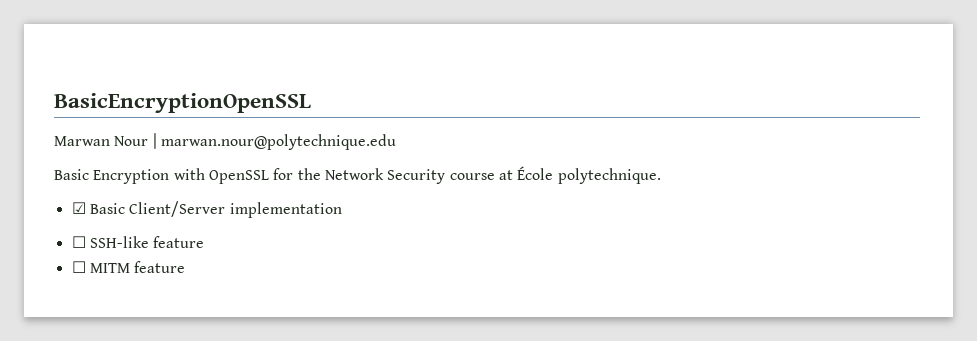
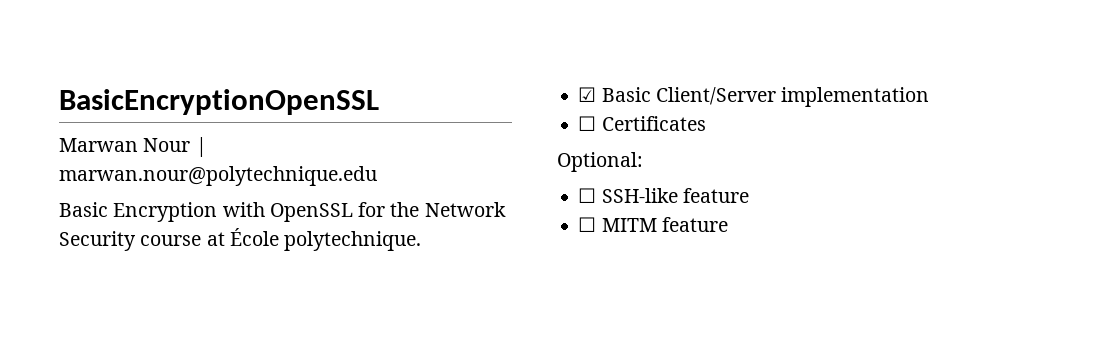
(342, 210) none -> [578,116,706,131] [557,152,643,172] // ☐ Certificates // Optional:

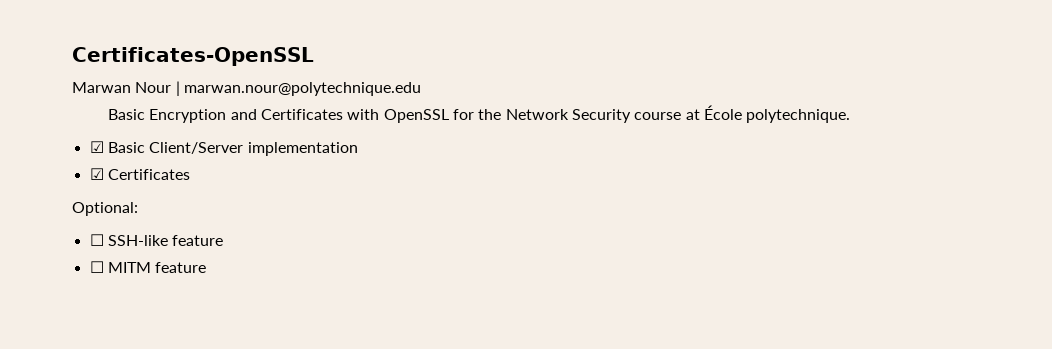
[59,89,379,115] BasicEncryptionOpenSSL -> [72,47,314,66] Certificates-OpenSSL
(218, 212) none -> [230,109,343,120] and Certificates
[578,116,597,131] ☐ -> [89,168,104,180] ☑

